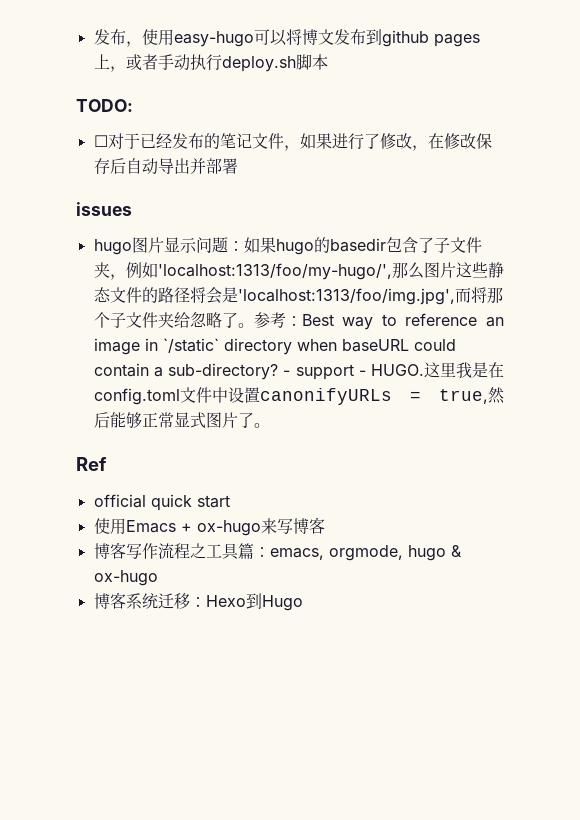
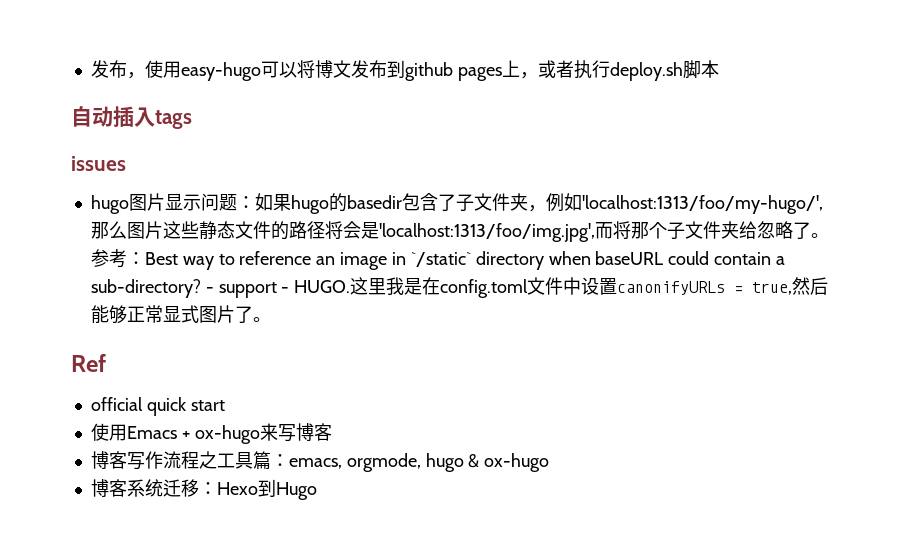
[157,54,190,71] 手动 -> (574, 69) none
[76,99,133,112] [93,133,492,151] [93,158,238,175] TODO: // ☐对于已经发布的笔记文件，如果进行了修改，在修改保存后自动导出并部署 -> [71,106,192,129] 自动插入tags

